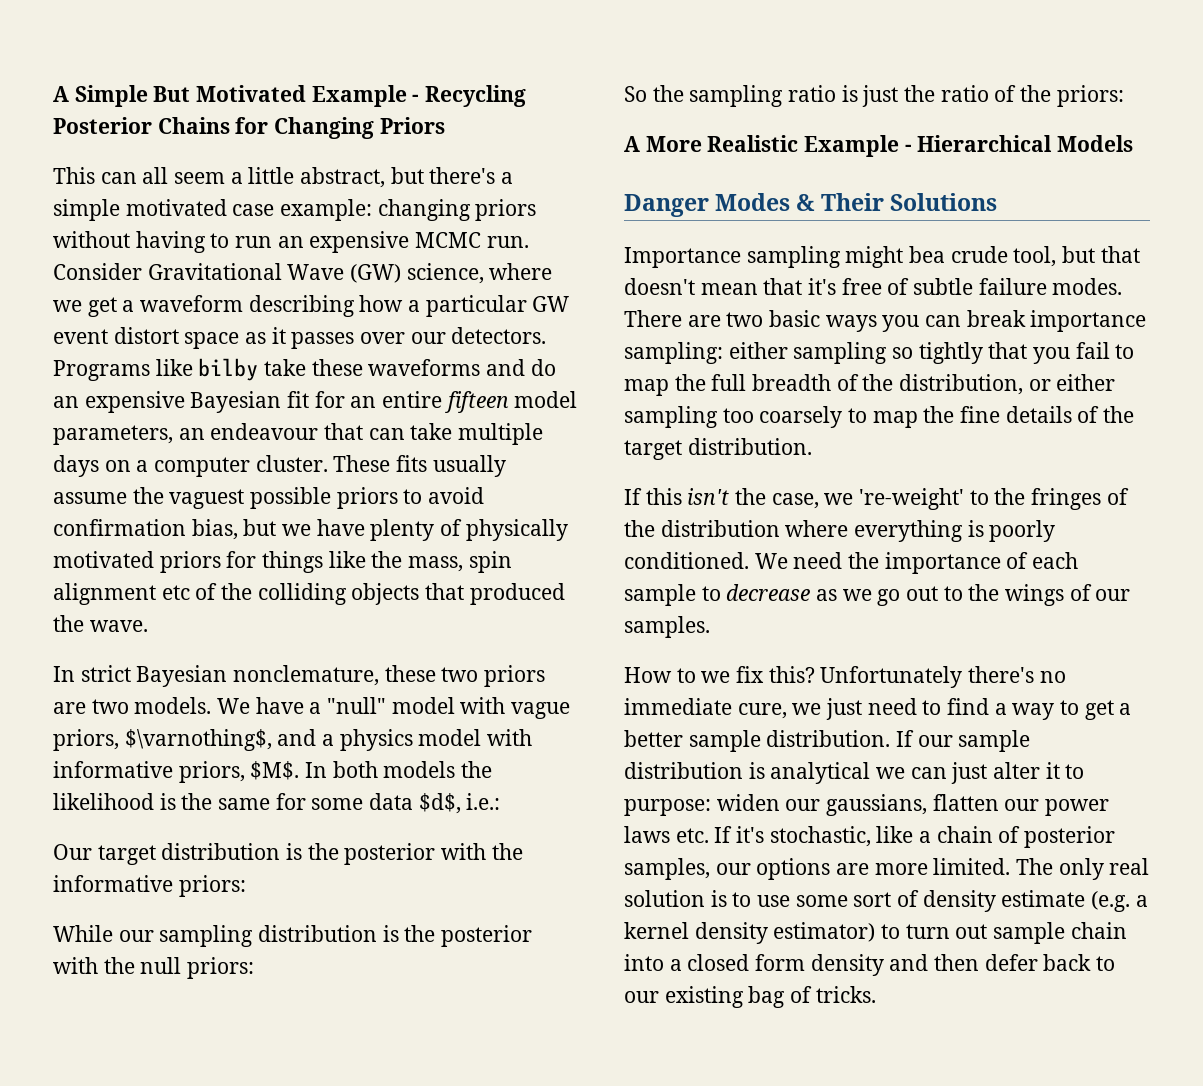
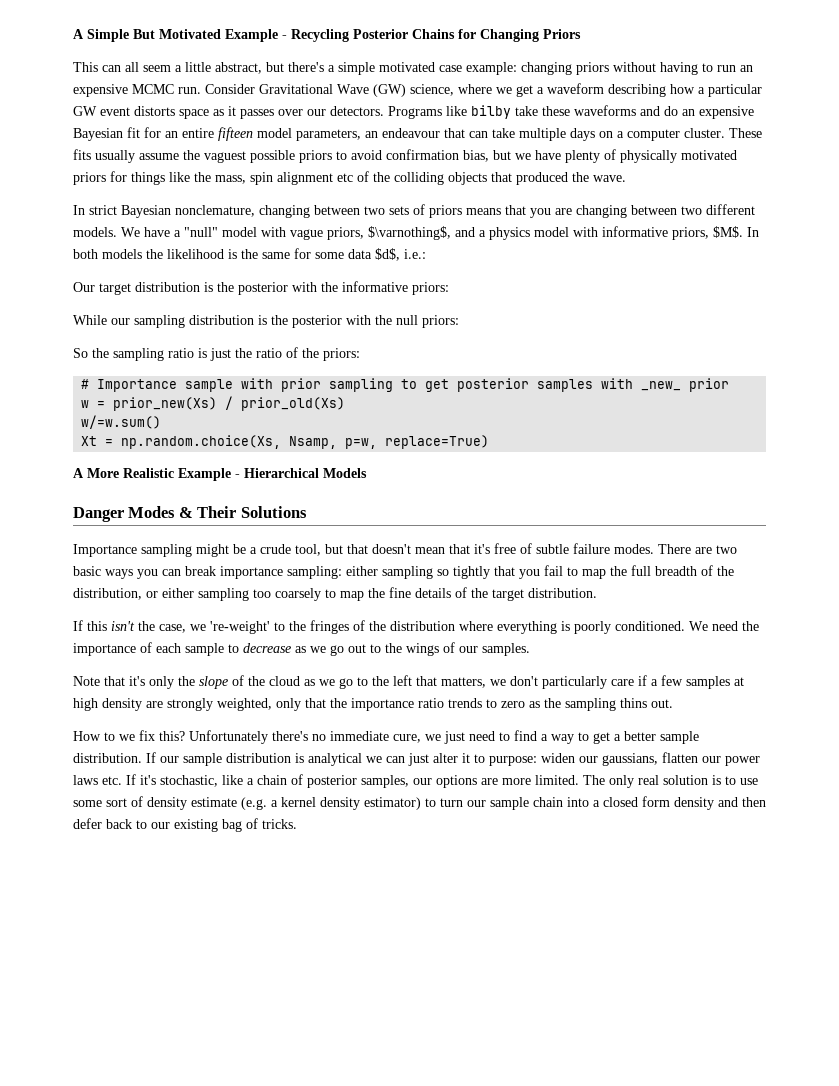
[113,327,179,344] distort -> [134,106,175,116] distorts
[384,665,546,687] [53,699,129,714] these two priors are two -> [259,204,755,218] changing between two sets of priors means that you are changing between two different
(1124, 96) none -> [81,378,730,392] [81,396,346,411] [81,415,162,429] [81,435,490,449] // # Importance sample with prior sampling to get posterior samples with _new_ prior // w = prior_new(Xs) / prior_old(Xs) // w/=w.sum() // Xt = np.random.choice(Xs, Nsamp, p=w, replace=True)
[909,246,946,263] bea -> [233,544,257,554] be a
(710, 627) none -> [73,675,744,689] [73,698,673,711] // Note that it's only the slope of the cloud as we go to the left that matters, we don't particularly care if a few samples at high density are strongly weighted, only that the importance ratio trends to zero as the sampling thins out.
[955,924,988,939] out -> [467,800,486,807] our

